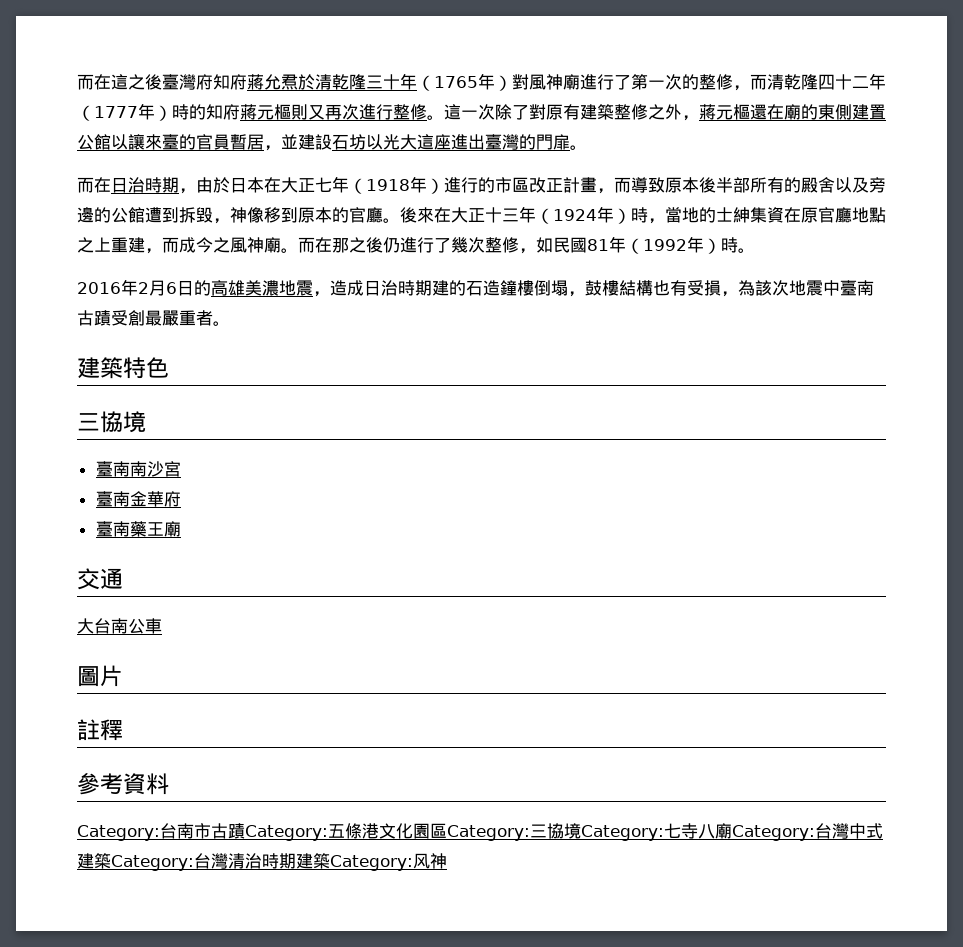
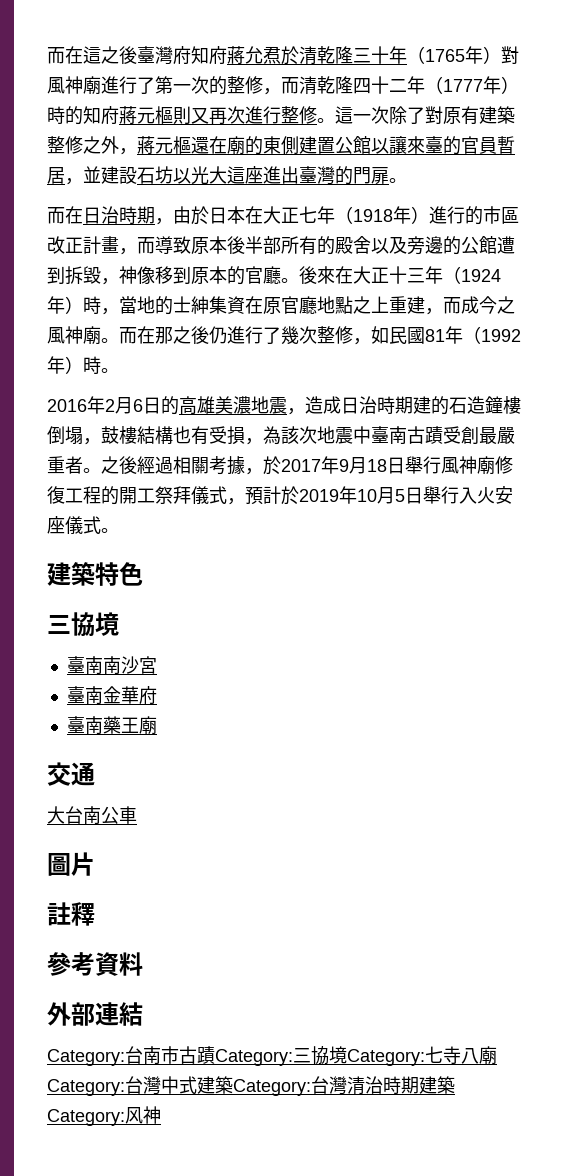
(230, 323) none -> [101,456,513,475] [47,486,513,505] [47,516,119,534] 之後經過相關考據，於2017年9月18日舉行風神廟修復工程的開工祭拜儀式，預計於2019年10月5日舉行入火安座儀式。
(169, 784) none -> [47,1002,143,1026] // 外部連結
[327,823,530,841] 五條港文化園區Category: -> (293, 1057) none

